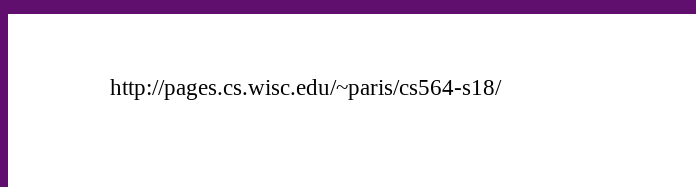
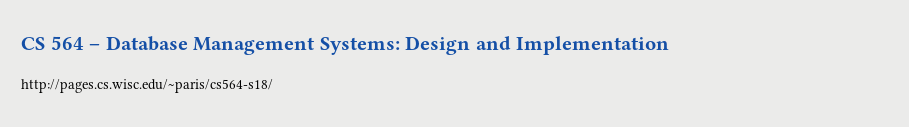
(110, 89) none -> [21,36,670,55] CS 564 – Database Management Systems: Design and Implementation //

